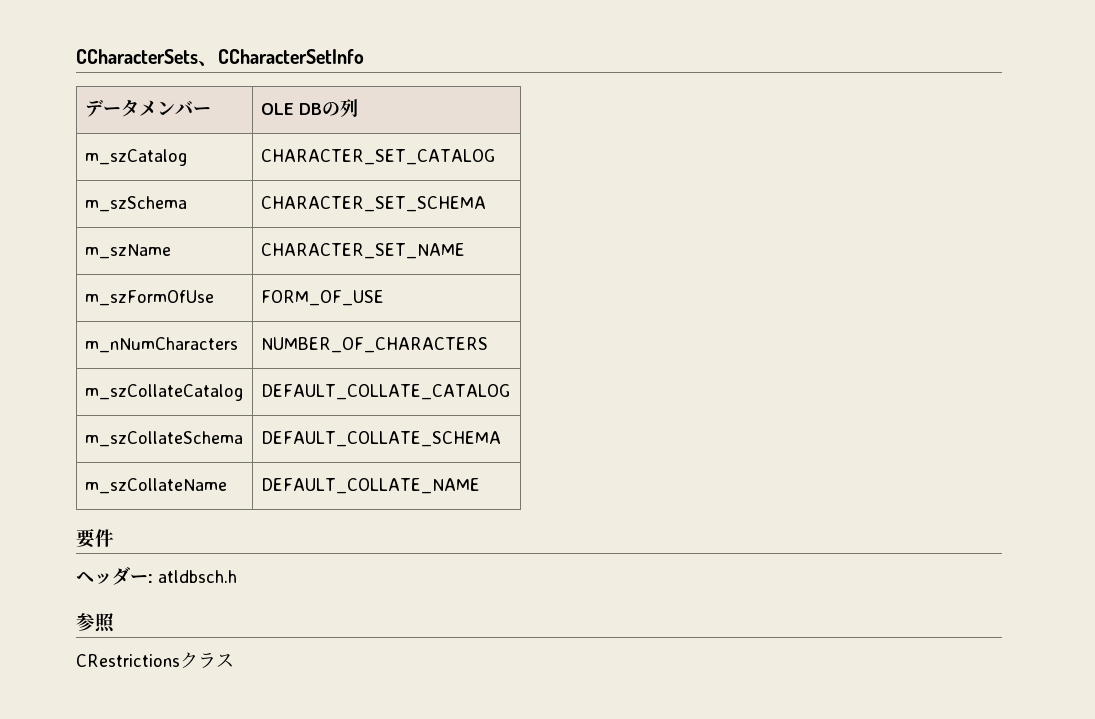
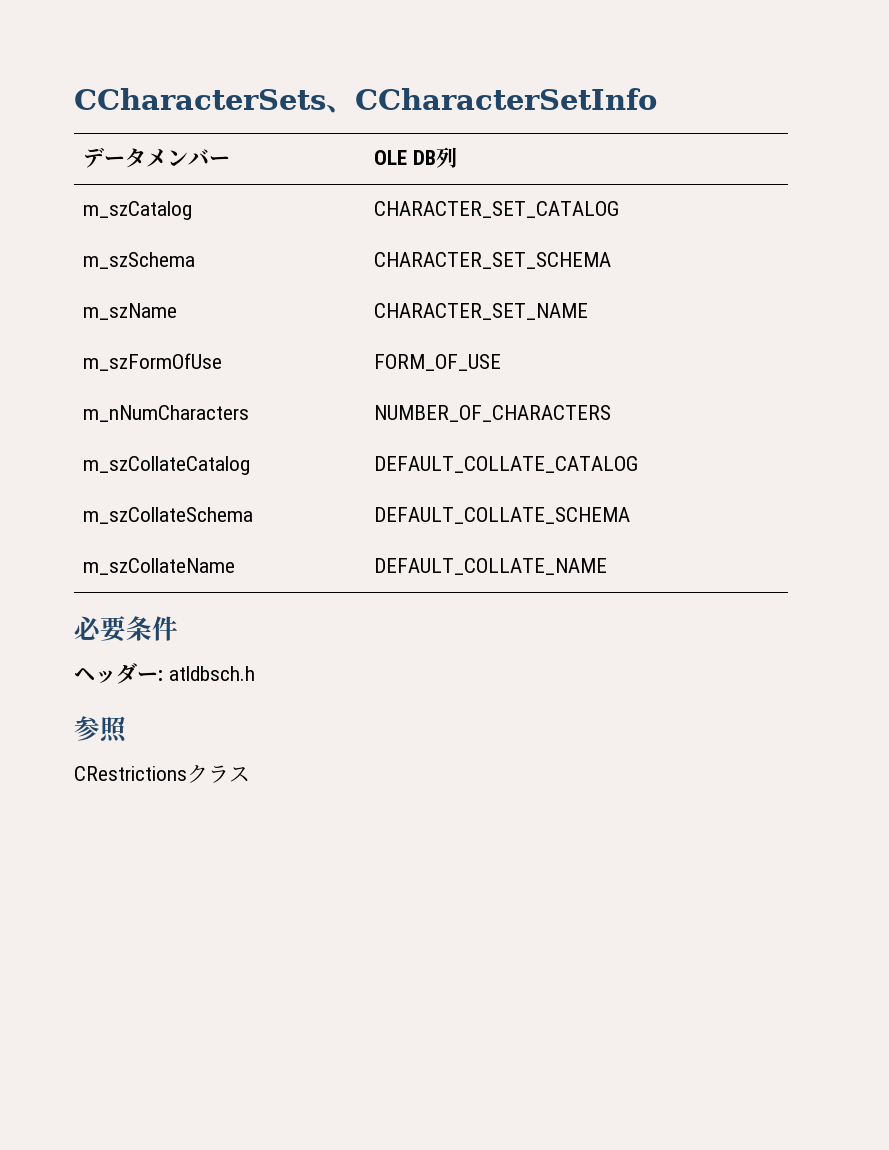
[321,102,340,116] の -> (437, 157) none
[76,529,95,548] 要 -> [74,616,152,642] 必要条

